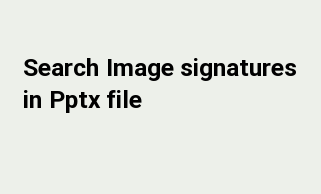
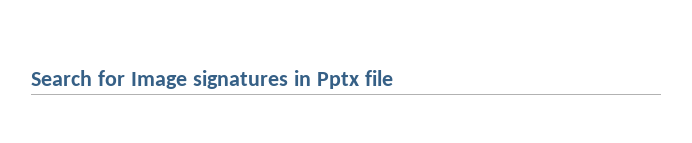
(99, 67) none -> [97,70,125,86] for

